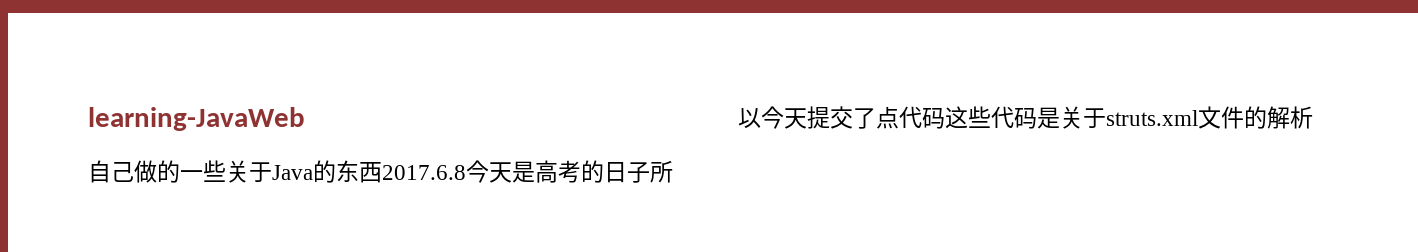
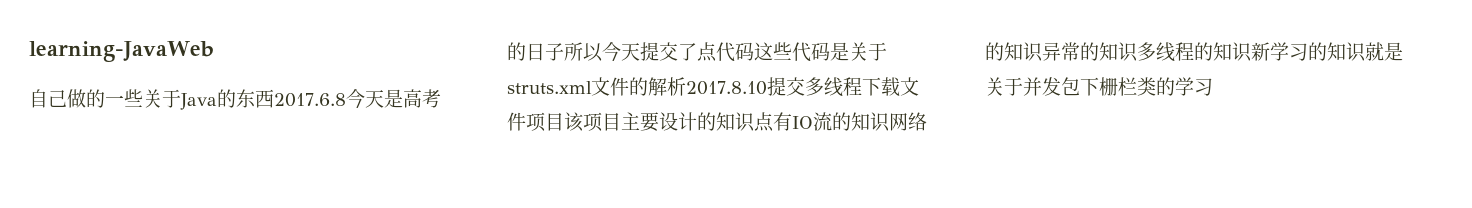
(1313, 117) none -> [686,77,919,97] [507,112,927,132] [985,42,1403,62] [985,77,1213,96] 2017.8.10提交多线程下载文件项目该项目主要设计的知识点有IO流的知识网络的知识异常的知识多线程的知识新学习的知识就是关于并发包下栅栏类的学习

